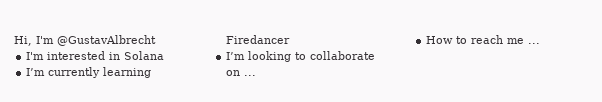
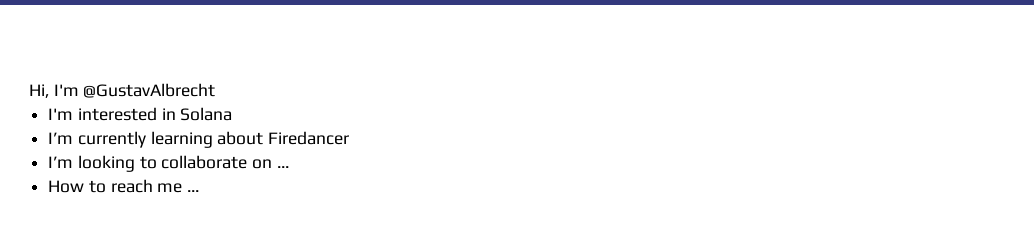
(152, 72) none -> [217,131,264,145] about

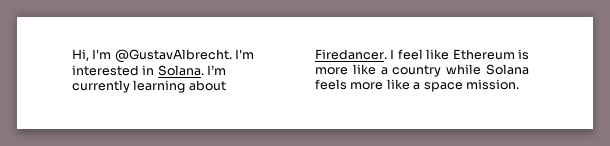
[83,83,216,98] @GustavAlbrecht // -> [114,49,232,63] @GustavAlbrecht.
[180,107,233,121] Solana // -> [157,65,204,76] Solana.
[268,131,350,145] [48,155,289,172] [48,179,200,193] Firedancer // I’m looking to collaborate on ... // How to reach me ... -> [315,49,529,60] [315,64,529,77] [315,79,519,92] Firedancer. I feel like Ethereum is more like a country while Solana feels more like a space mission.

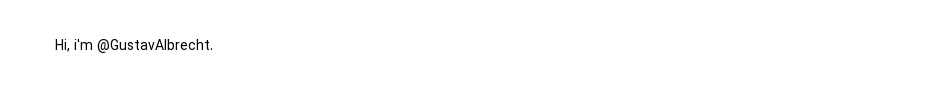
[92,49,255,63] [72,65,227,76] [72,80,226,93] [315,49,529,60] [315,64,529,77] [315,79,519,92] I'm @GustavAlbrecht. I'm interested in Solana. I’m currently learning about Firedancer. I feel like Ethereum is more like a country while Solana feels more like a space mission. -> [74,39,213,53] i'm @GustavAlbrecht.

